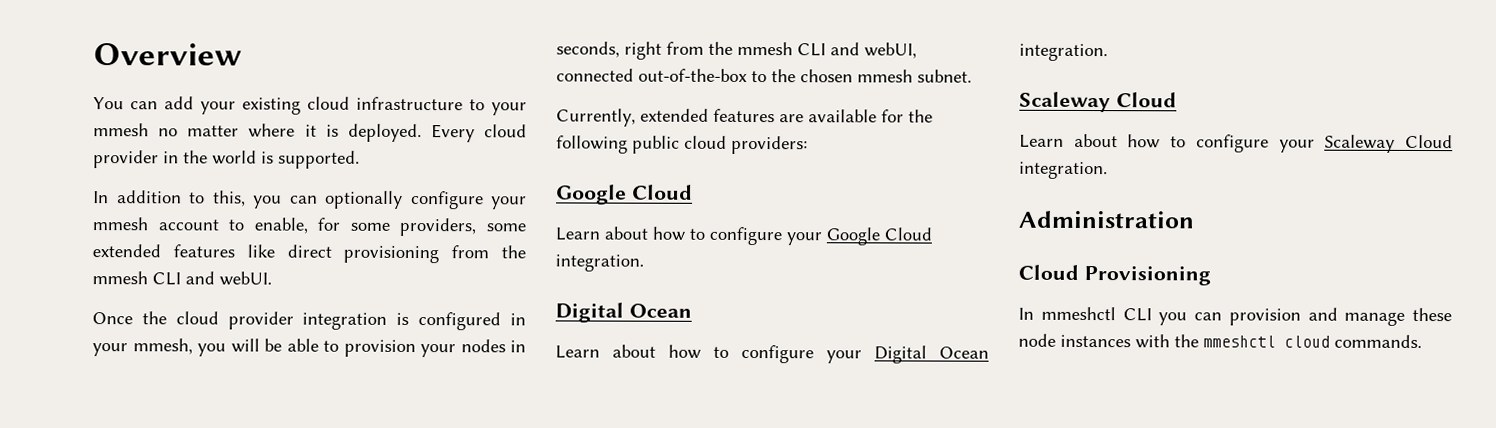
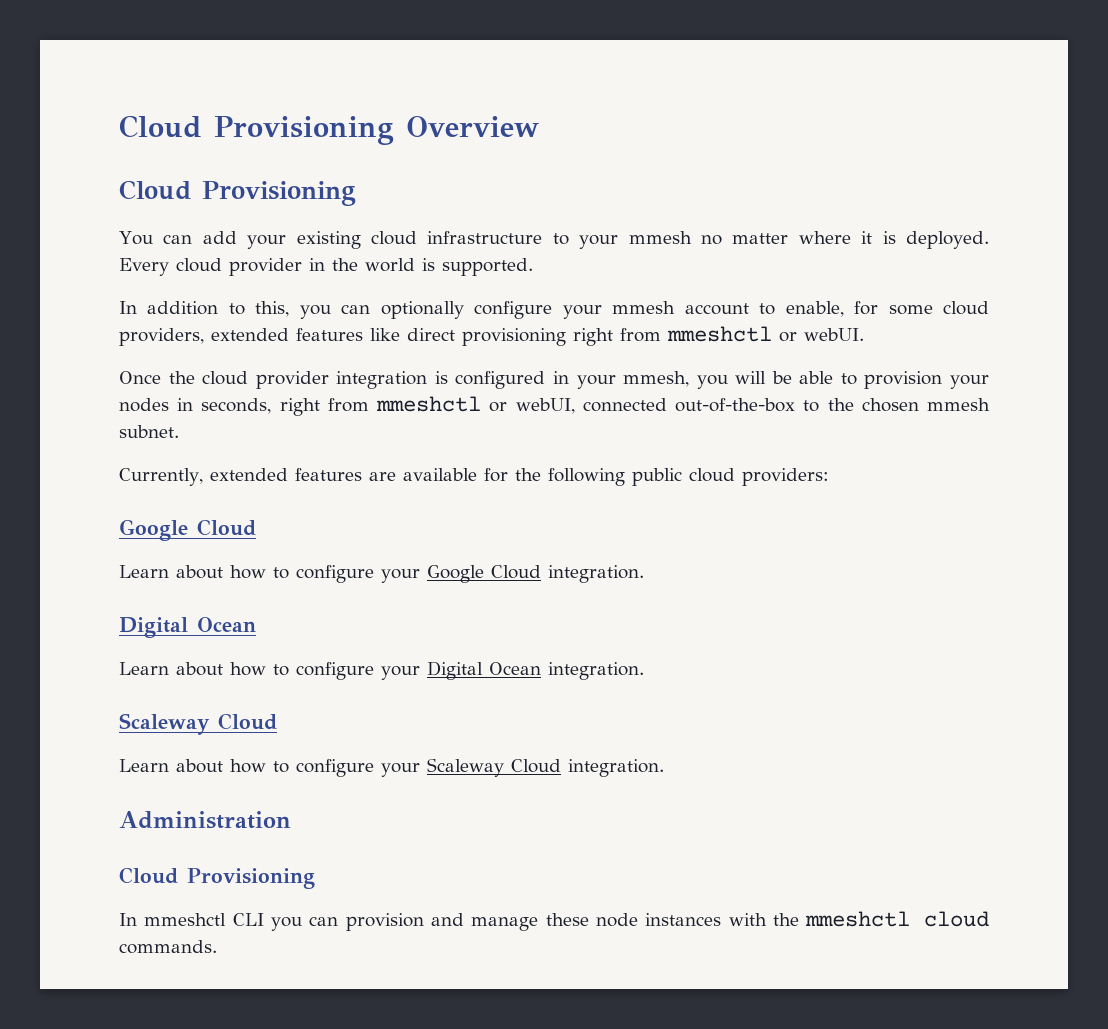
(93, 54) none -> [119,115,394,145] Cloud Provisioning
(242, 54) none -> [119,180,356,206] // Cloud Provisioning
[399,217,526,237] providers, some -> [943,301,990,315] [119,328,204,346] cloud providers,
[451,245,526,259] [92,271,215,286] from the mmesh CLI and -> [573,326,797,346] right from mmeshctl or
[708,41,860,57] the mmesh CLI and -> [376,396,508,412] mmeshctl or

